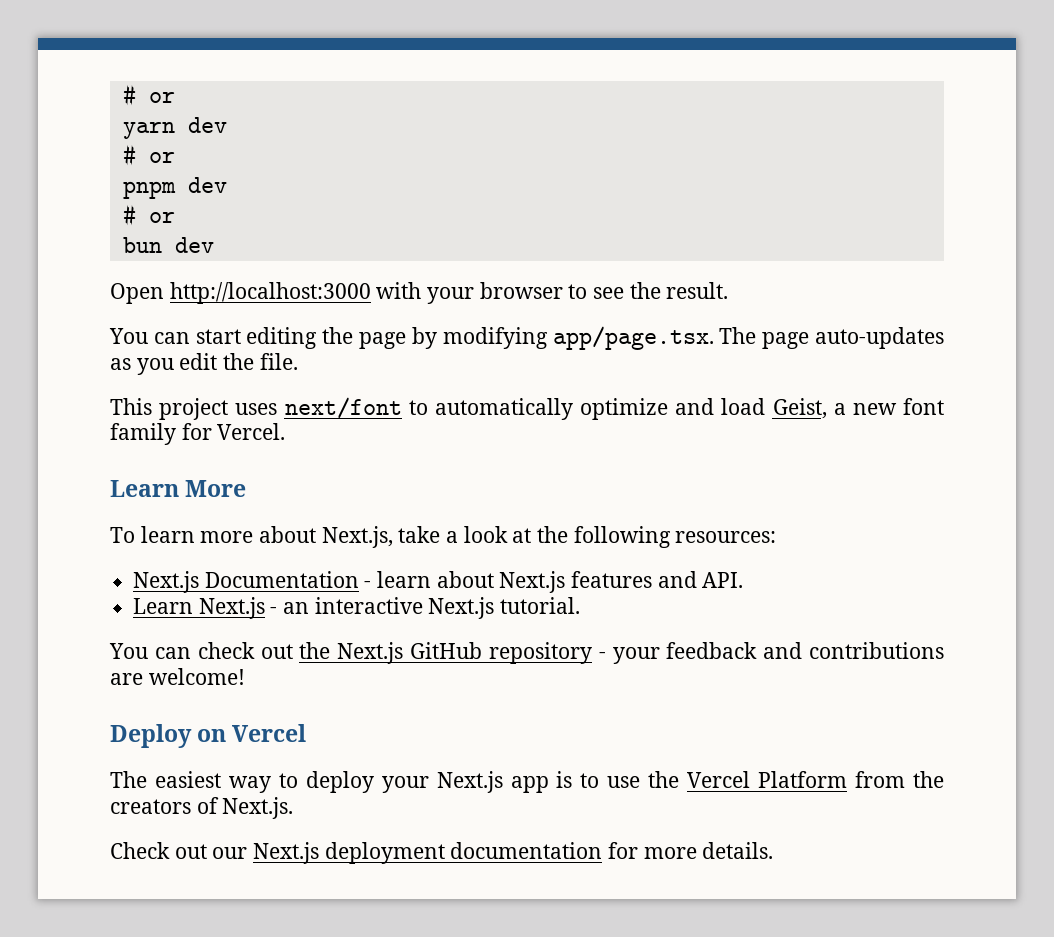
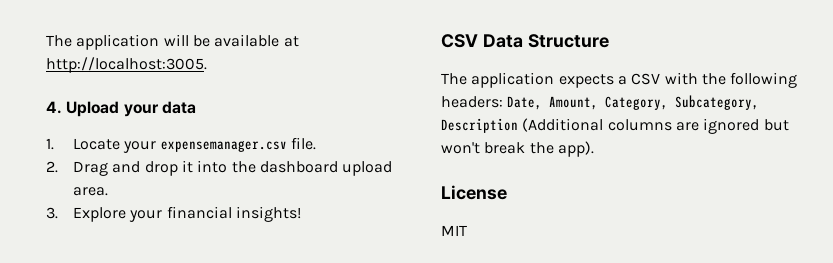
[122,84,175,106] [122,117,227,139] [122,144,175,166] [122,177,227,199] [122,204,175,226] [122,237,214,253] [110,282,729,304] [109,326,945,350] [110,353,298,375] [110,397,944,420] [110,423,286,445] [110,480,247,497] [110,526,777,548] [133,571,744,593] [133,597,581,619] [109,642,945,664] [110,668,245,685] [110,724,307,748] [110,771,944,793] [110,797,294,819] [110,842,774,864] # or // yarn dev // # or // pnpm dev // # or // bun dev // Open http://localhost:3000 with your browser to see the result. // You can start editing the page by modifying app/page.tsx. The page auto-updates as you edit the file. // This project uses next/font to automatically optimize and load Geist, a new font family for Vercel. // Learn More // To learn more about Next.js, take a look at the following resources: // Next.js Documentation - learn about Next.js features and API. // Learn Next.js - an interactive Next.js tutorial. // You can check out the Next.js GitHub repository - your feedback and contributions are welcome! // Deploy on Vercel // The easiest way to deploy your Next.js app is to use the Vercel Platform from the creators of Next.js. // Check out our Next.js deployment documentation for more details. -> [46,34,299,50] [46,57,207,73] [46,101,196,117] [46,137,317,153] [46,160,393,176] [73,187,109,196] [46,206,302,222] [441,34,609,48] [441,72,798,88] [441,95,760,110] [441,118,789,134] [441,141,594,157] [441,185,507,200] [441,225,467,236] The application will be available at http://localhost:3005. // 4. Upload your data // 1. Locate your expensemanager.csv file. // 2. Drag and drop it into the dashboard upload area. // 3. Explore your financial insights! // CSV Data Structure // The application expects a CSV with the following headers: Date, Amount, Category, Subcategory, Description (Additional columns are ignored but won't break the app). // License // MIT

